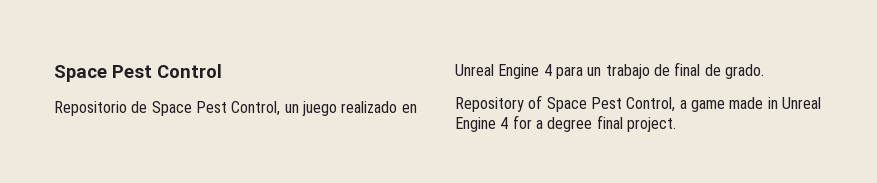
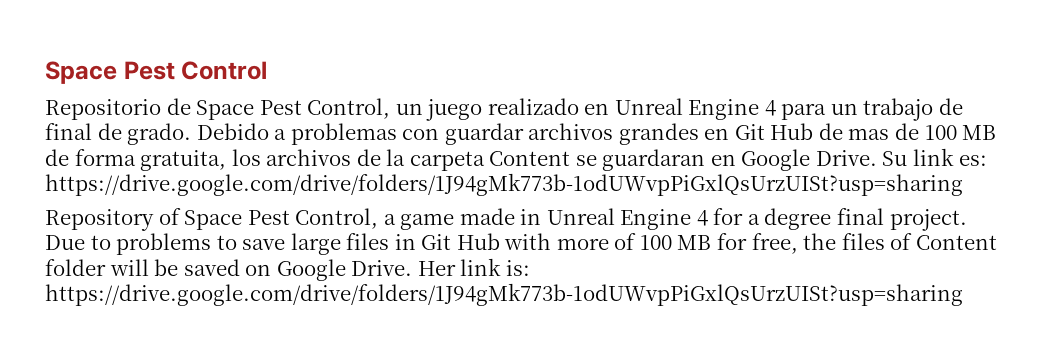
(764, 71) none -> [196,123,997,145] [45,148,987,171] [45,173,963,196] Debido a problemas con guardar archivos grandes en Git Hub de mas de 100 MB de forma gratuita, los archivos de la carpeta Content se guardaran en Google Drive. Su link es: https://drive.google.com/drive/folders/1J94gMk773b-1odUWvpPiGxlQsUrzUISt?usp=sharing
(676, 124) none -> [45,233,997,255] [45,258,530,281] [45,283,963,306] Due to problems to save large files in Git Hub with more of 100 MB for free, the files of Content folder will be saved on Google Drive. Her link is: https://drive.google.com/drive/folders/1J94gMk773b-1odUWvpPiGxlQsUrzUISt?usp=sharing

